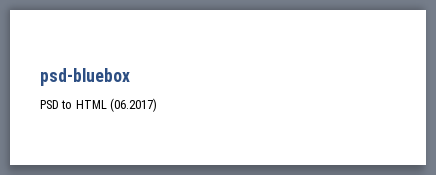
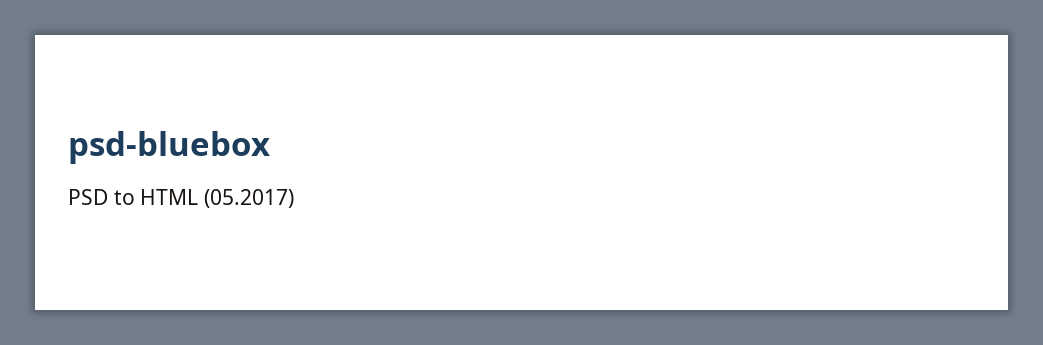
[110,98,158,112] (06.2017) -> [204,189,295,208] (05.2017)

